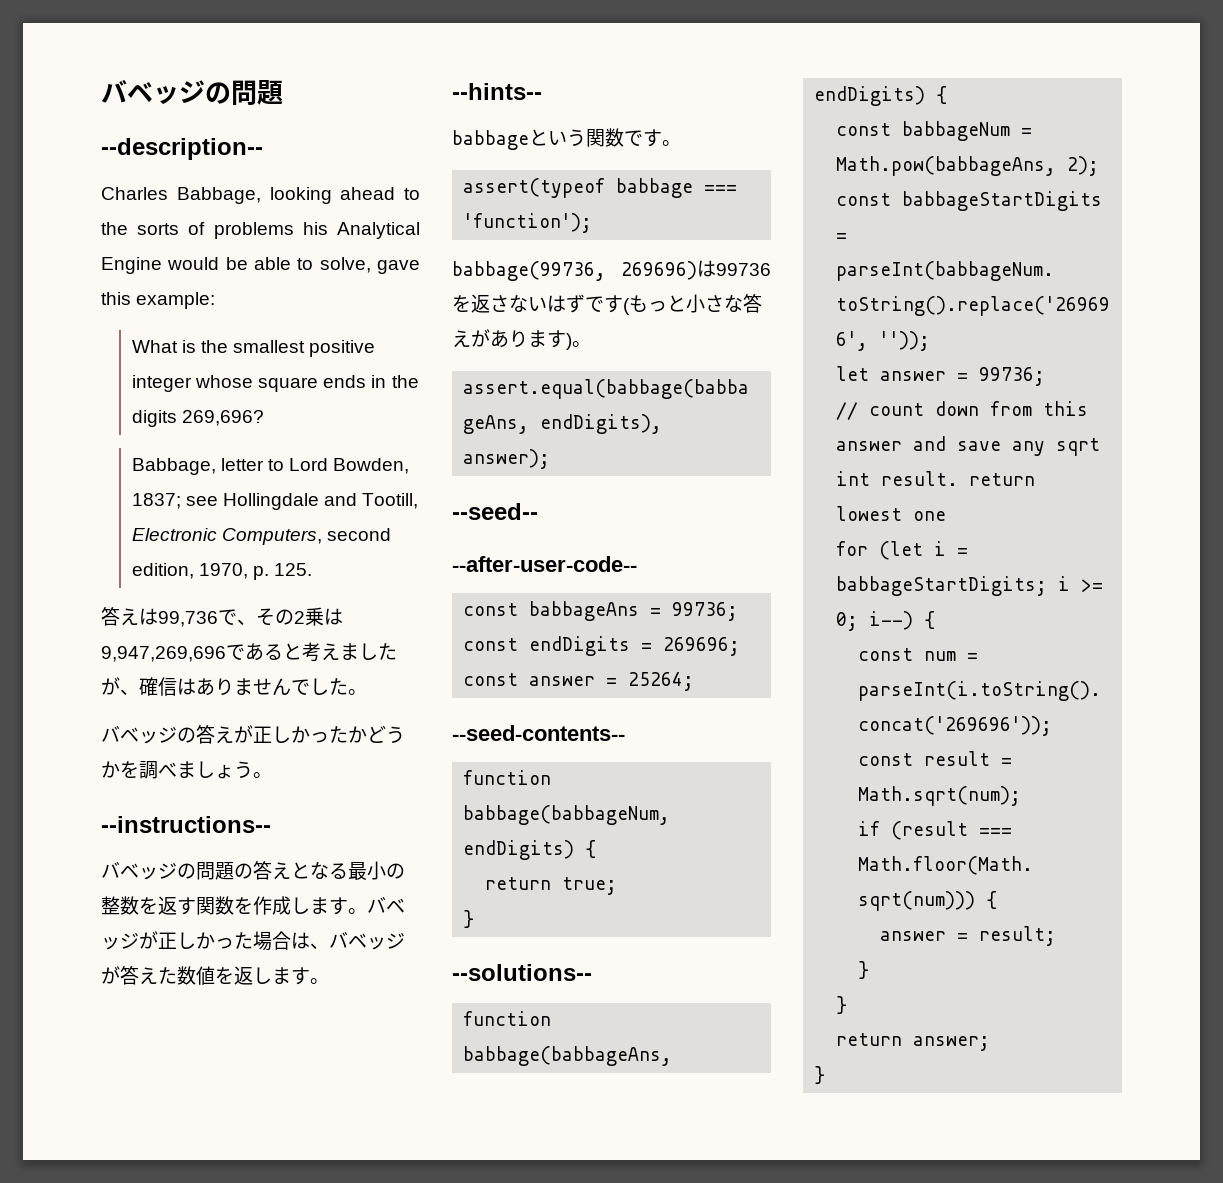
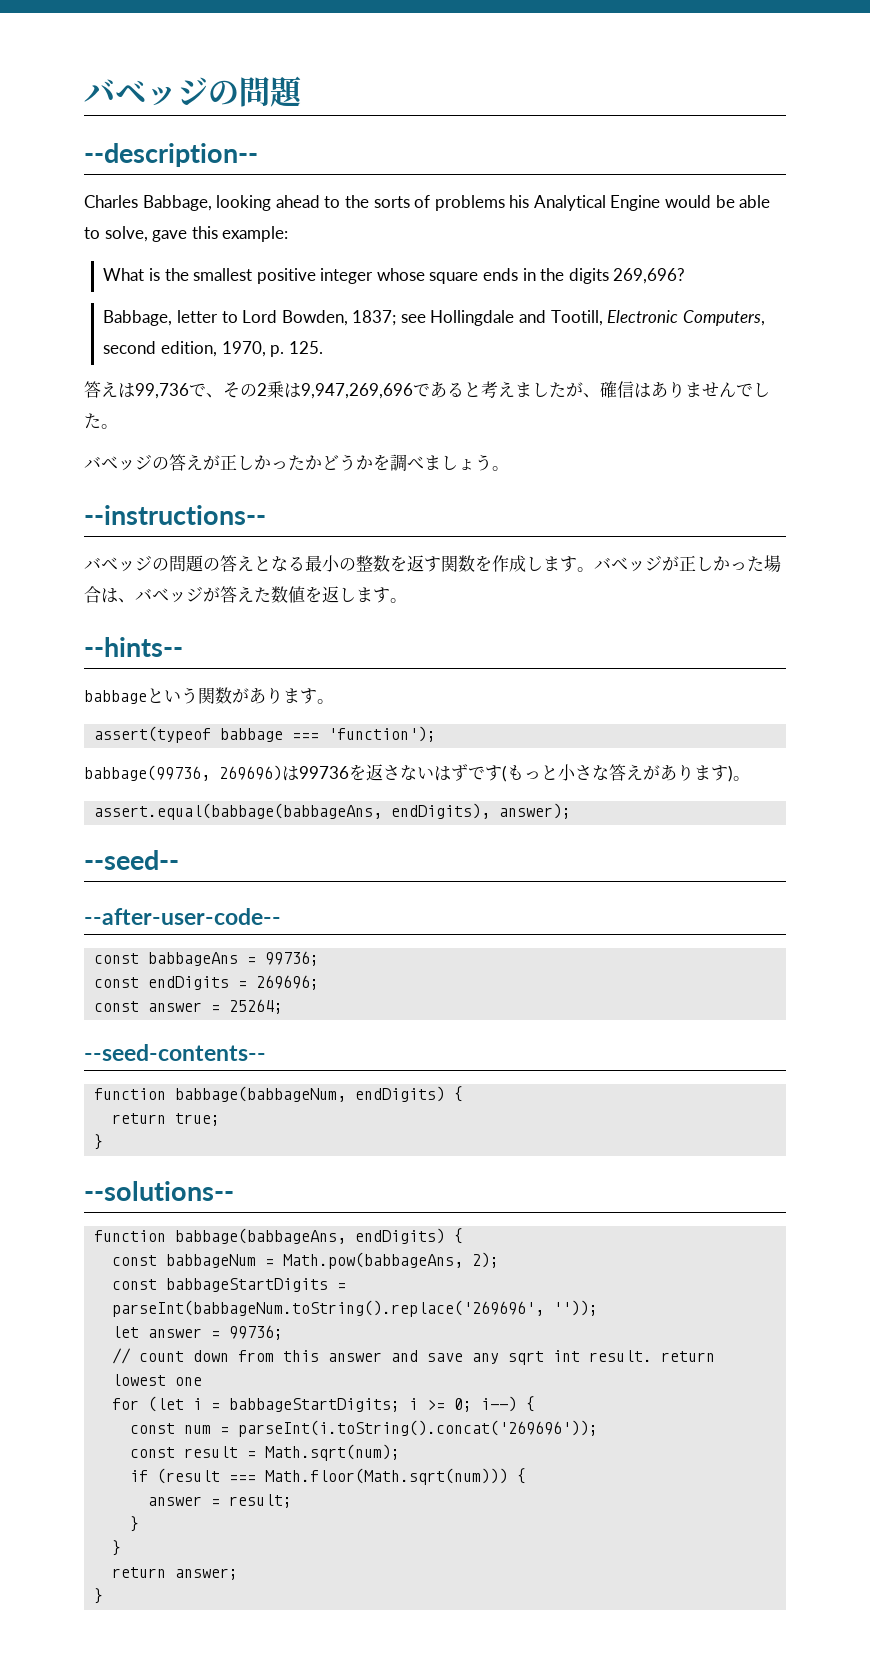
[624,130,643,146] で -> [232,687,300,704] がありま

